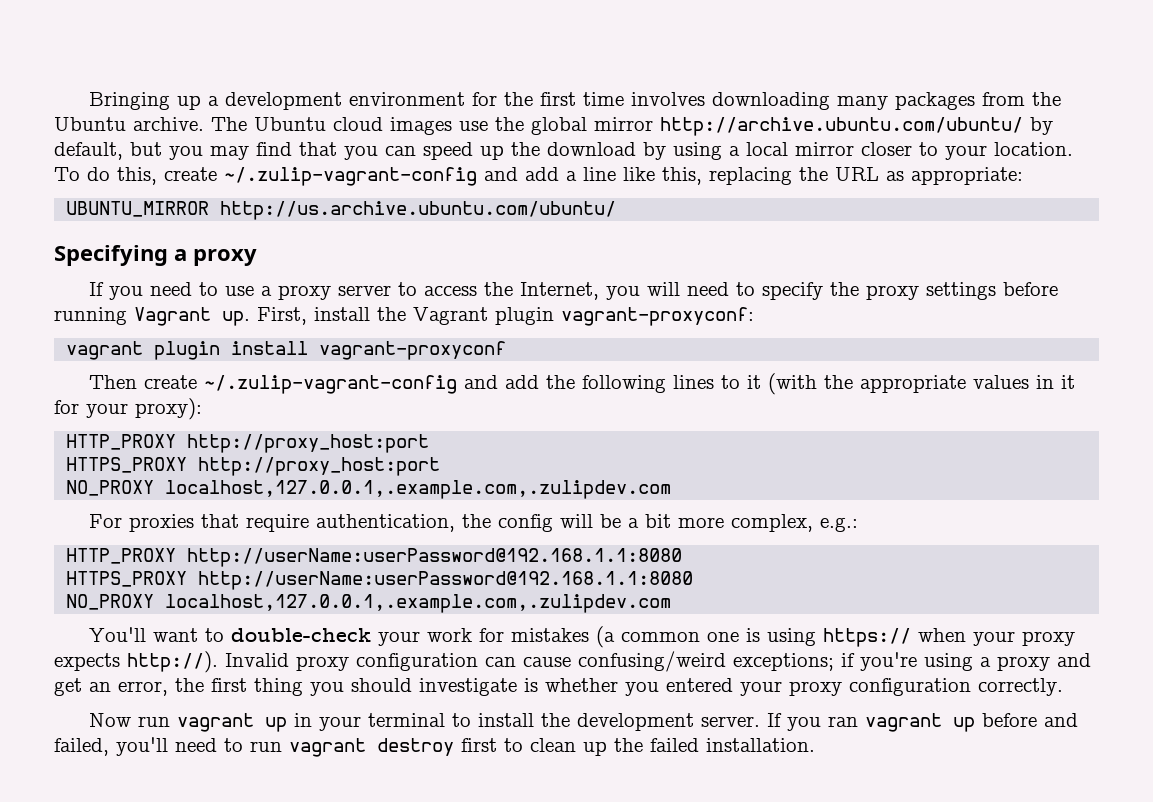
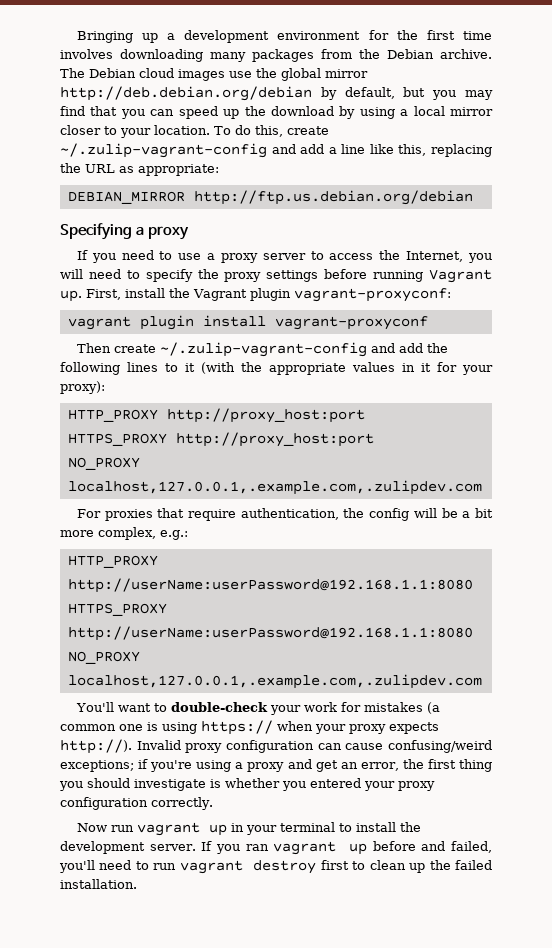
[54,117,126,131] Ubuntu -> [387,49,434,59] Debian
[254,117,326,131] Ubuntu -> [89,68,136,78] Debian
[660,117,1023,136] http://archive.ubuntu.com/ubuntu/ -> [60,86,312,101] http://deb.debian.org/debian
[66,201,617,220] UBUNTU_MIRROR http://us.archive.ubuntu.com/ubuntu/ -> [67,190,473,205] DEBIAN_MIRROR http://ftp.us.debian.org/debian

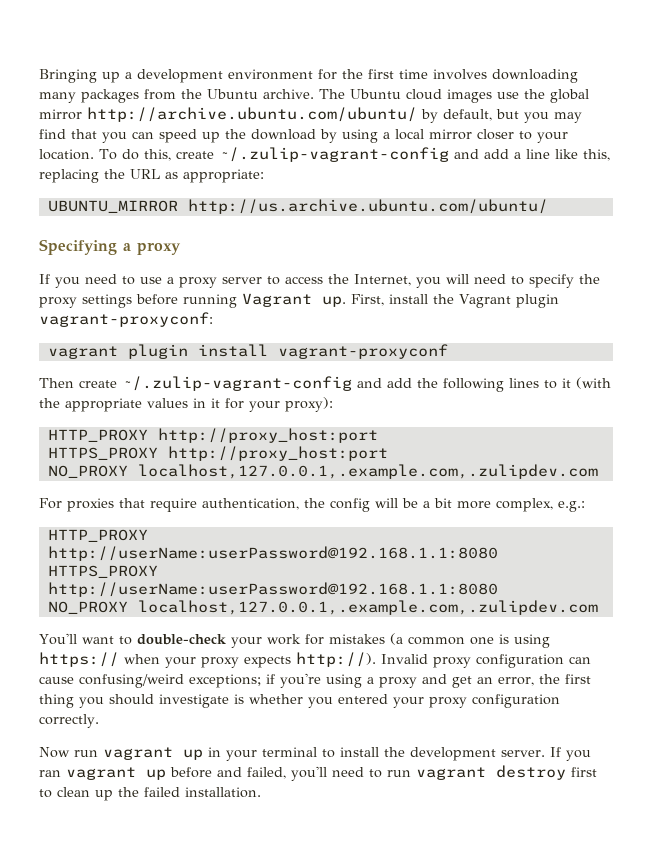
[387,49,434,59] Debian -> [207,89,258,99] Ubuntu
[89,68,136,78] Debian -> [350,89,401,99] Ubuntu
[60,86,312,101] http://deb.debian.org/debian -> [87,107,417,122] http://archive.ubuntu.com/ubuntu/
[67,190,473,205] DEBIAN_MIRROR http://ftp.us.debian.org/debian -> [47,199,548,214] UBUNTU_MIRROR http://us.archive.ubuntu.com/ubuntu/

